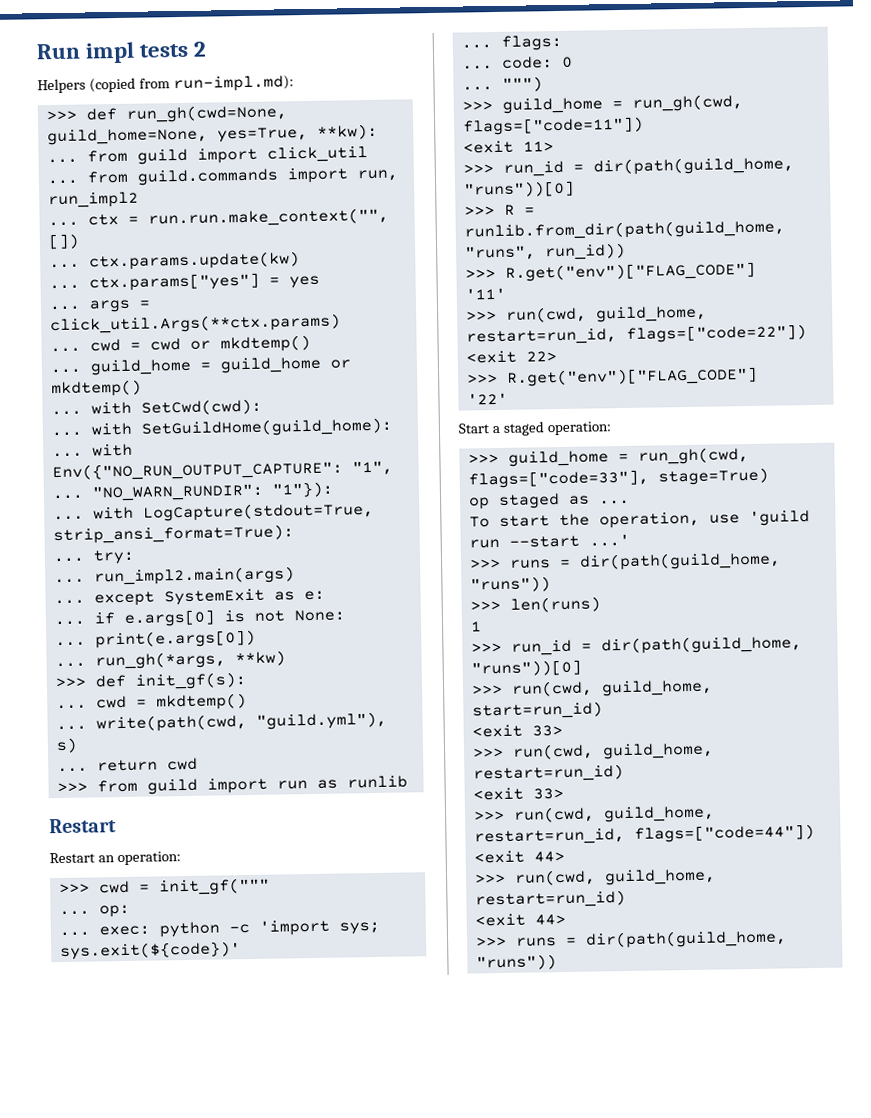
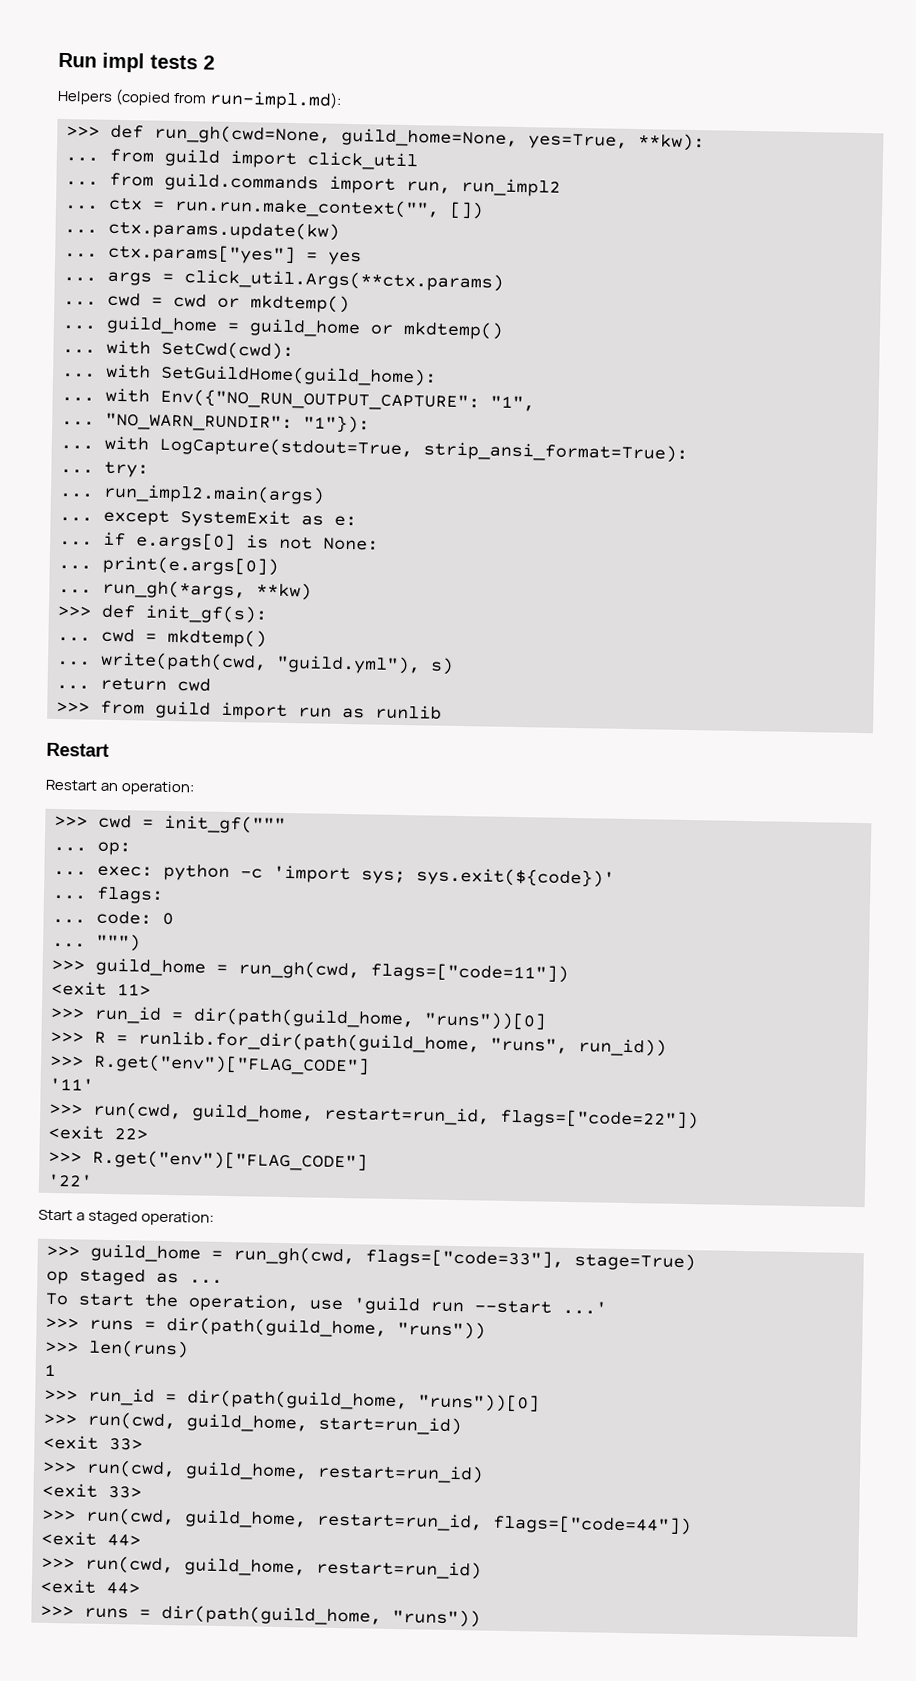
[463,219,785,241] runlib.from_dir(path(guild_home, -> [138,1030,480,1054] runlib.for_dir(path(guild_home,

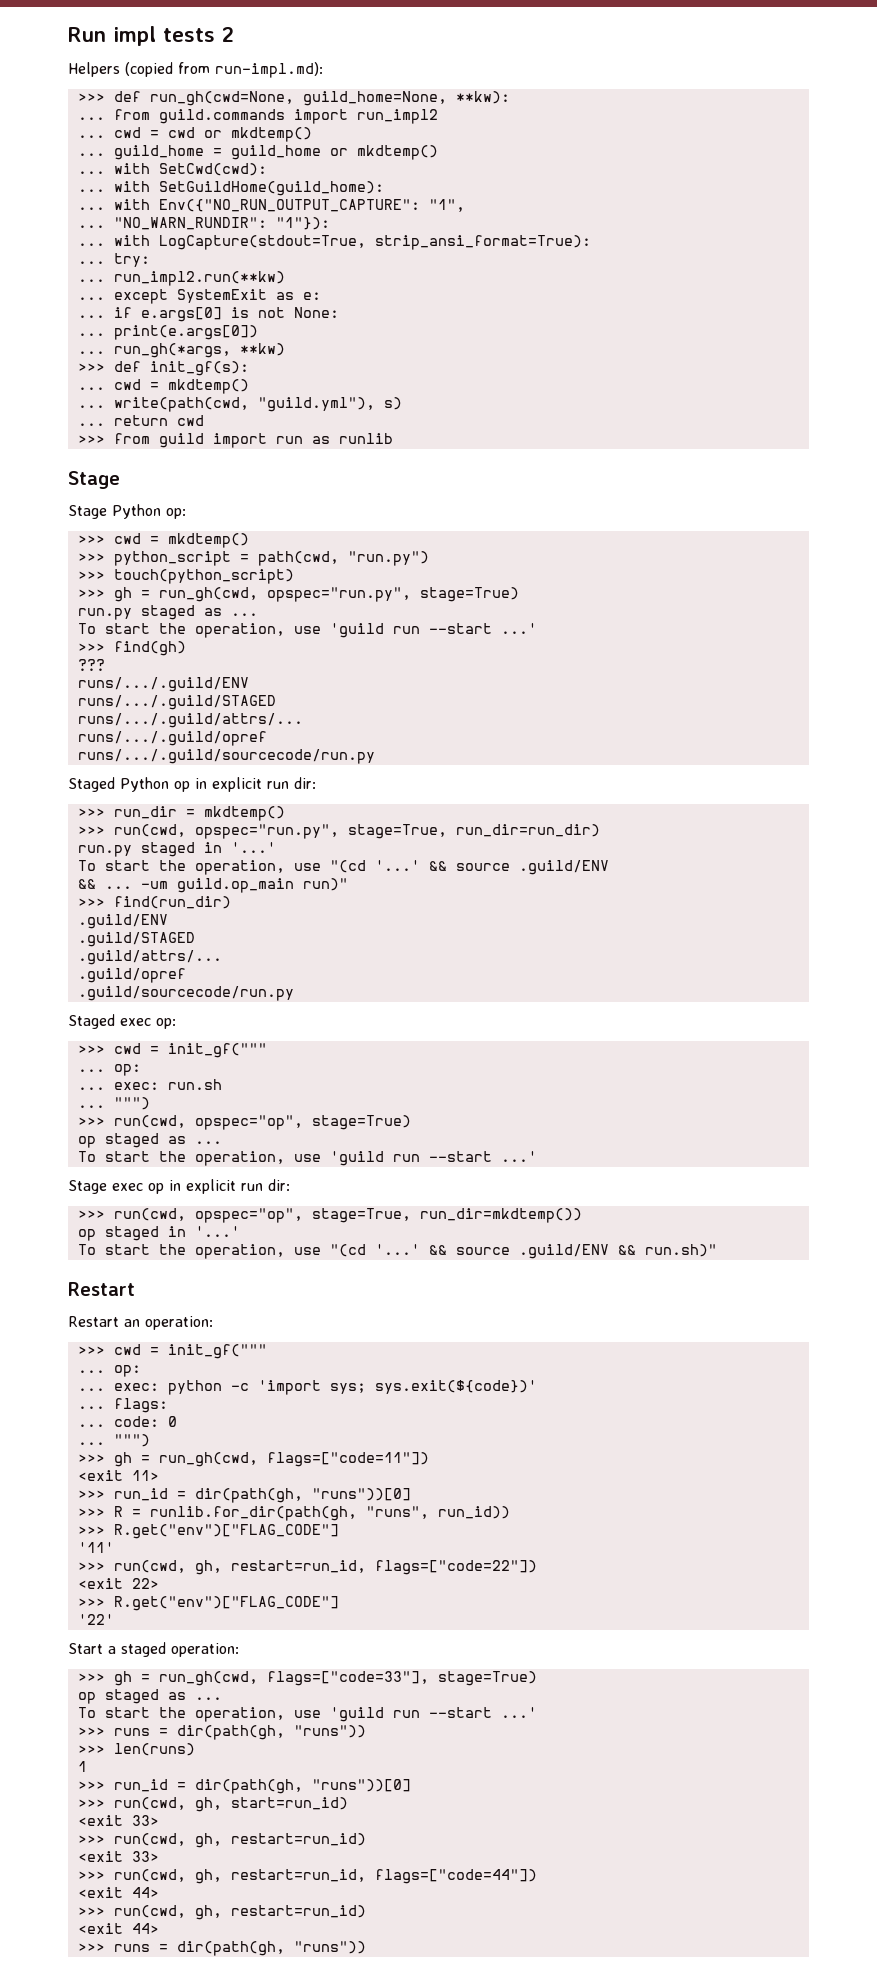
[528,133,628,150] yes=True, -> (447, 98) none
[65,148,418,171] // ... from guild import click_util -> (510, 97) none
[406,181,451,194] run, -> (348, 116) none
[64,196,484,220] [64,219,340,241] [64,243,362,266] [63,269,504,292] // ... ctx = run.run.make_context("", []) // ... ctx.params.update(kw) // ... ctx.params["yes"] = yes // ... args = click_util.Args(**ctx.params) -> (438, 116) none
[103,483,325,505] run_impl2.main(args) -> [113,271,285,286] run_impl2.run(**kw)
(442, 712) none -> [68,471,120,489] [68,504,186,519] [77,533,249,548] [77,551,429,566] [77,569,294,584] [77,587,519,602] [77,605,258,620] [77,623,537,638] [77,641,186,656] [77,659,105,671] [77,677,249,692] [77,695,276,710] [77,713,303,728] [77,731,267,746] [77,749,375,764] [68,777,316,792] [77,806,285,821] [77,824,600,839] [77,842,276,857] [77,860,609,875] [77,878,348,893] [77,896,231,909] [77,914,168,929] [77,932,195,947] [77,950,222,965] [77,968,186,983] [77,986,294,1001] [68,1014,176,1029] [77,1043,267,1058] [77,1064,141,1076] [77,1079,222,1090] [77,1097,150,1110] [77,1115,411,1130] [77,1133,222,1148] [77,1151,537,1166] [68,1179,290,1194] [77,1208,582,1223] [77,1226,240,1241] [77,1244,717,1259] // Stage // Stage Python op: // >>> cwd = mkdtemp() // >>> python_script = path(cwd, "run.py") // >>> touch(python_script) // >>> gh = run_gh(cwd, opspec="run.py", stage=True) // run.py staged as ... // To start the operation, use 'guild run --start ...' // >>> find(gh) // ??? // runs/.../.guild/ENV // runs/.../.guild/STAGED // runs/.../.guild/attrs/... // runs/.../.guild/opref // runs/.../.guild/sourcecode/run.py // Staged Python op in explicit run dir: // >>> run_dir = mkdtemp() // >>> run(cwd, opspec="run.py", stage=True, run_dir=run_dir) // run.py staged in '...' // To start the operation, use "(cd '...' && source .guild/ENV // && ... -um guild.op_main run)" // >>> find(run_dir) // .guild/ENV // .guild/STAGED // .guild/attrs/... // .guild/opref // .guild/sourcecode/run.py // Staged exec op: // >>> cwd = init_gf(""" // ... op: // ... exec: run.sh // ... """) // >>> run(cwd, opspec="op", stage=True) // op staged as ... // To start the operation, use 'guild run --start ...' // Stage exec op in explicit run dir: // >>> run(cwd, opspec="op", stage=True, run_dir=mkdtemp()) // op staged in '...' // To start the operation, use "(cd '...' && source .guild/ENV && run.sh)"
[95,957,206,977] guild_home -> [113,1452,132,1467] gh
[193,1007,415,1029] dir(path(guild_home, -> [194,1488,303,1503] dir(path(gh,
[138,1030,480,1054] runlib.for_dir(path(guild_home, -> [149,1506,357,1521] runlib.for_dir(path(gh,
[192,1103,314,1123] guild_home, -> [194,1560,222,1575] gh,
[90,1243,201,1263] guild_home -> [113,1671,132,1686] gh
[166,1316,387,1338] dir(path(guild_home, -> [176,1725,285,1740] dir(path(gh,
[187,1389,408,1411] dir(path(guild_home, -> [194,1779,303,1794] dir(path(gh,
[186,1413,308,1433] guild_home, -> [194,1797,222,1812] gh,
[185,1461,308,1481] guild_home, -> [194,1833,222,1848] gh,
[184,1509,307,1529] guild_home, -> [194,1869,222,1884] gh,
[184,1557,306,1577] guild_home, -> [194,1905,222,1920] gh,
[161,1604,382,1626] dir(path(guild_home, -> [176,1941,285,1956] dir(path(gh,

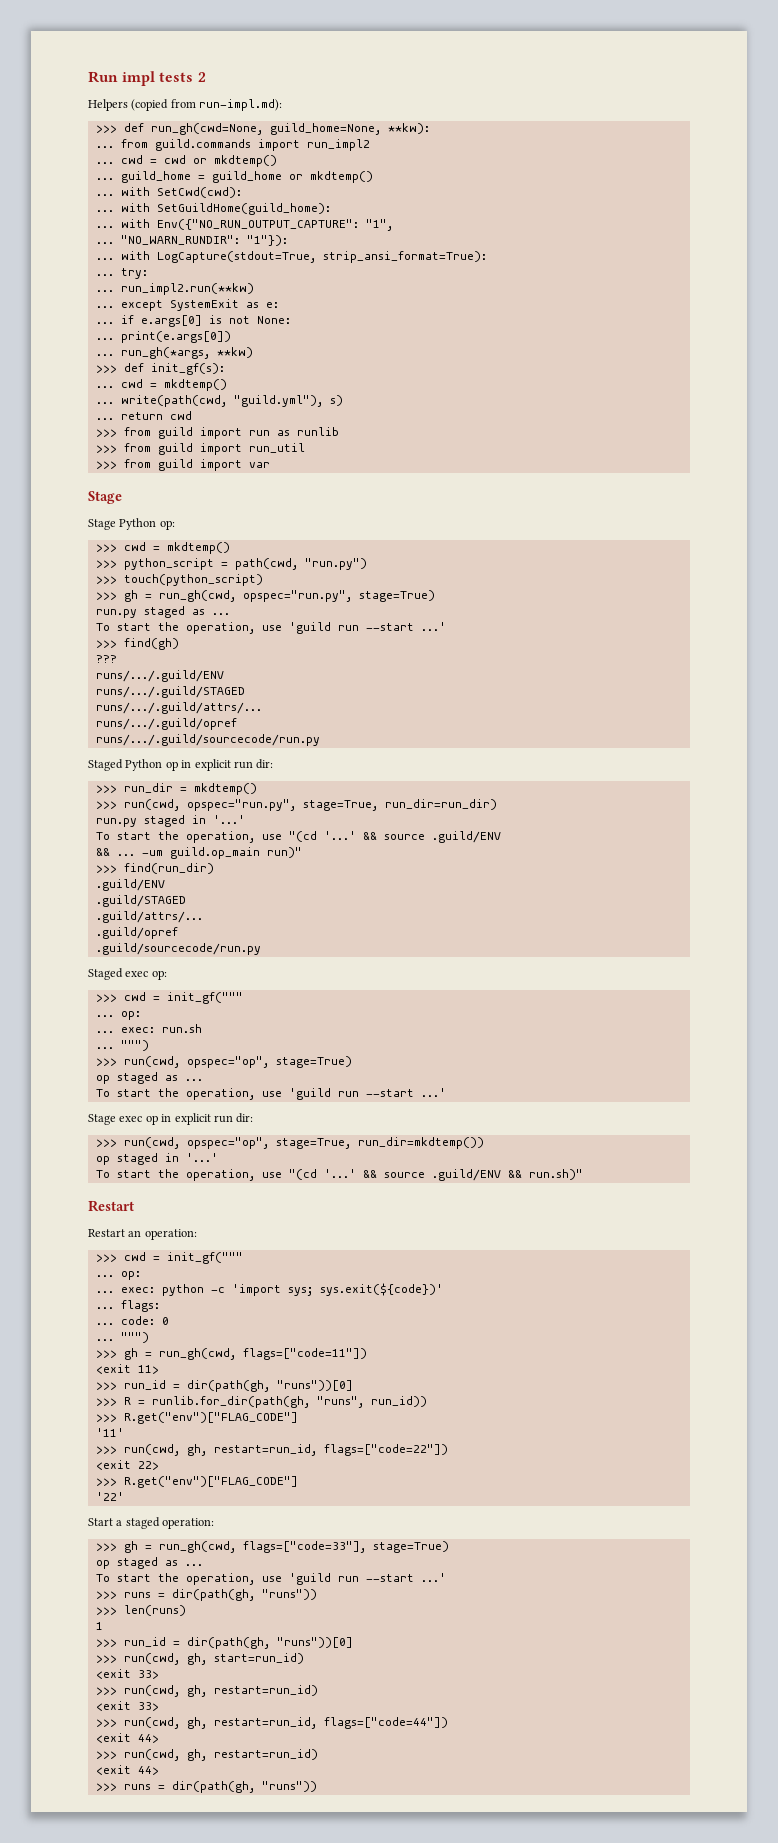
(393, 438) none -> [95,443,305,455] [95,459,270,471] // >>> from guild import run_util // >>> from guild import var

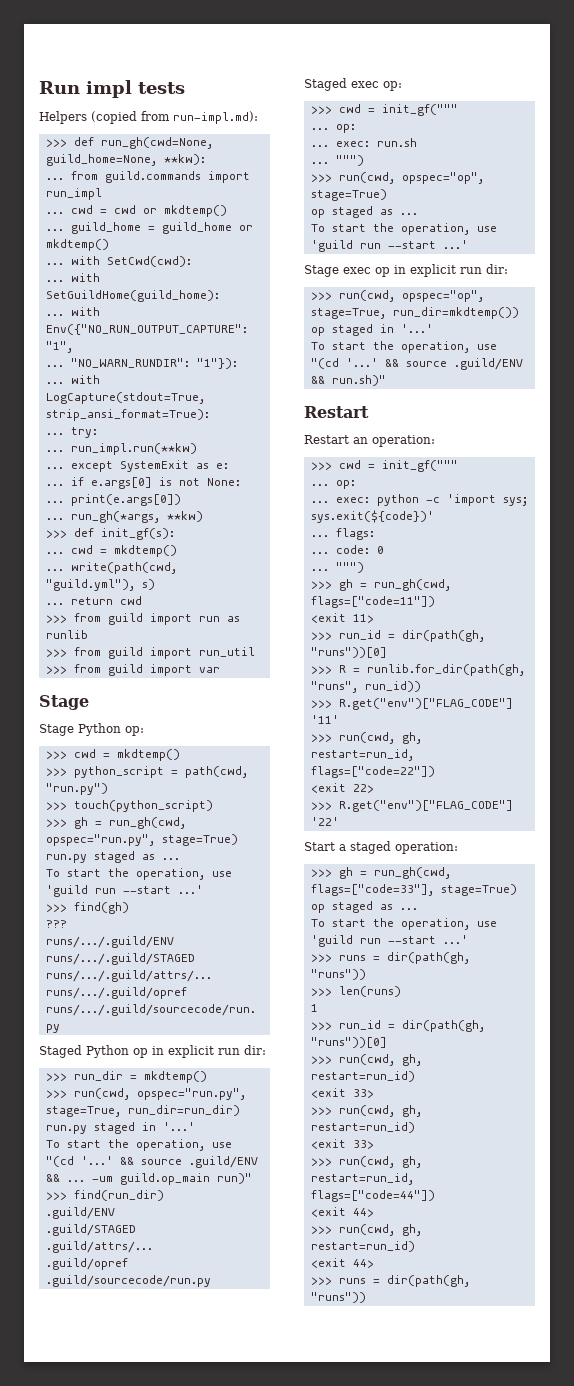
[197,72,206,82] 2 -> (185, 88) none
[306,139,370,151] run_impl2 -> [45,188,102,200] run_impl
[120,283,254,295] run_impl2.run(**kw) -> [70,443,197,455] run_impl.run(**kw)
[213,1653,304,1664] start=run_id) -> [310,1071,415,1082] restart=run_id)

